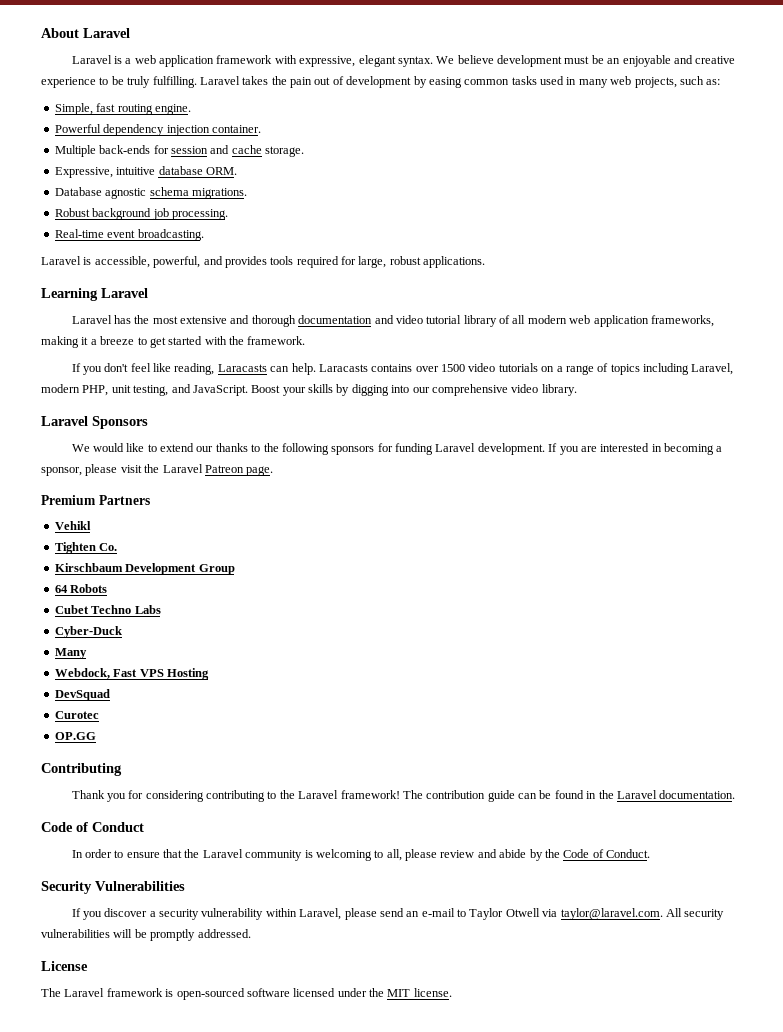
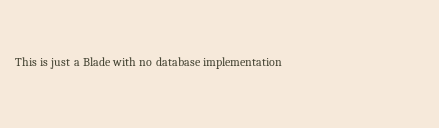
[41,28,130,38] [71,55,736,67] [41,76,721,88] [54,103,191,115] [54,124,261,136] [54,145,304,157] [54,166,237,178] [54,187,247,199] [54,208,228,220] [54,229,204,241] [41,256,486,268] [41,288,148,301] [71,315,714,327] [41,336,306,348] [71,363,734,375] [41,384,577,396] [41,416,148,429] [71,443,723,455] [41,464,274,476] [41,495,150,505] [54,521,91,530] [54,542,118,554] [54,563,235,575] [54,584,108,593] [54,605,161,614] [54,626,122,638] [54,648,87,659] [54,668,209,680] [54,689,110,701] [54,711,99,719] [54,732,96,740] [41,763,122,776] [71,790,736,802] [41,822,144,832] [71,849,651,861] [41,881,185,894] [71,908,725,920] [41,929,251,941] [41,961,88,971] [41,988,452,1000] About Laravel // Laravel is a web application framework with expressive, elegant syntax. We believe development must be an enjoyable and creative experience to be truly fulfilling. Laravel takes the pain out of development by easing common tasks used in many web projects, such as: // Simple, fast routing engine. // Powerful dependency injection container. // Multiple back-ends for session and cache storage. // Expressive, intuitive database ORM. // Database agnostic schema migrations. // Robust background job processing. // Real-time event broadcasting. // Laravel is accessible, powerful, and provides tools required for large, robust applications. // Learning Laravel // Laravel has the most extensive and thorough documentation and video tutorial library of all modern web application frameworks, making it a breeze to get started with the framework. // If you don't feel like reading, Laracasts can help. Laracasts contains over 1500 video tutorials on a range of topics including Laravel, modern PHP, unit testing, and JavaScript. Boost your skills by digging into our comprehensive video library. // Laravel Sponsors // We would like to extend our thanks to the following sponsors for funding Laravel development. If you are interested in becoming a sponsor, please visit the Laravel Patreon page. // Premium Partners // Vehikl // Tighten Co. // Kirschbaum Development Group // 64 Robots // Cubet Techno Labs // Cyber-Duck // Many // Webdock, Fast VPS Hosting // DevSquad // Curotec // OP.GG // Contributing // Thank you for considering contributing to the Laravel framework! The contribution guide can be found in the Laravel documentation. // Code of Conduct // In order to ensure that the Laravel community is welcoming to all, please review and abide by the Code of Conduct. // Security Vulnerabilities // If you discover a security vulnerability within Laravel, please send an e-mail to Taylor Otwell via taylor@laravel.com. All security vulnerabilities will be promptly addressed. // License // The Laravel framework is open-sourced software licensed under the MIT license. -> [15,57,282,69] This is just a Blade with no database implementation

